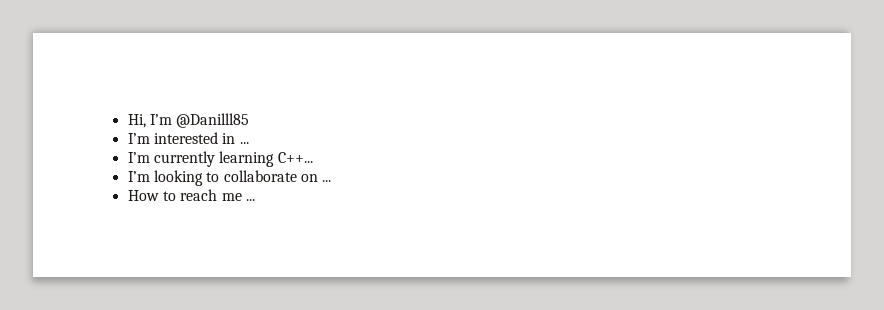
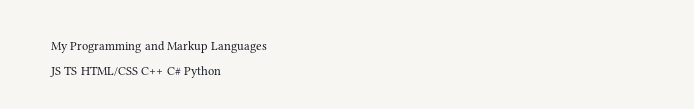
[127,113,250,128] [127,132,249,144] [127,151,313,167] [127,170,332,186] [127,189,255,201] Hi, I’m @Danilll85 // I’m interested in ... // I’m currently learning C++... // I’m looking to collaborate on ... // How to reach me ... -> [51,41,267,53] [50,66,221,78] My Programming and Markup Languages // JS TS HTML/CSS C++ C# Python

